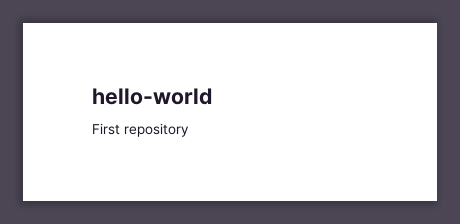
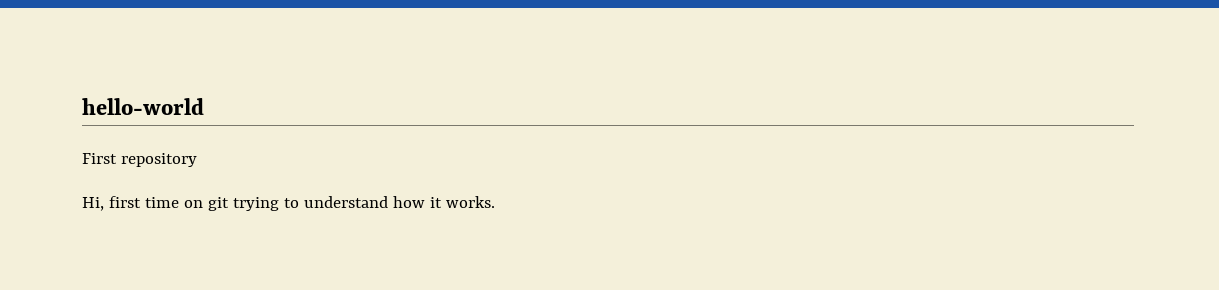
(189, 130) none -> [82,196,495,211] // Hi, first time on git trying to understand how it works.

